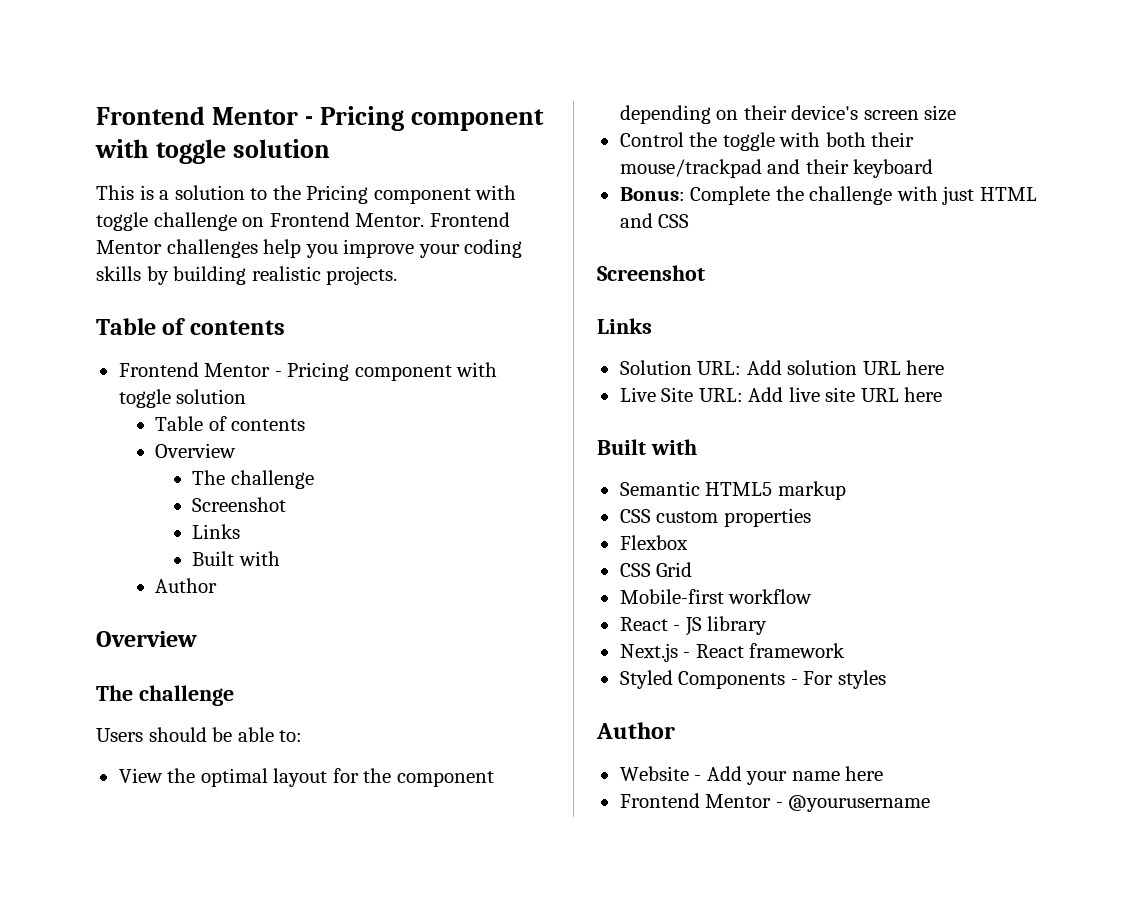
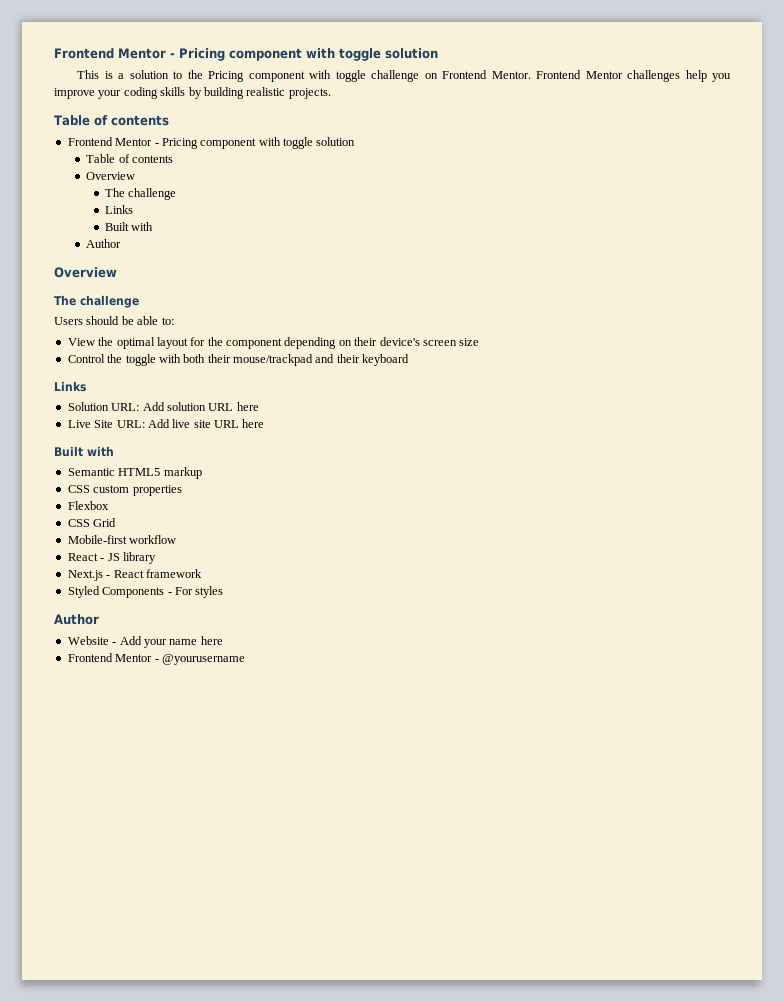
[192,497,287,512] // Screenshot -> (177, 194) none
[619,186,1037,205] [619,213,690,228] [597,265,705,281] // Bonus: Complete the challenge with just HTML and CSS // Screenshot -> (410, 360) none

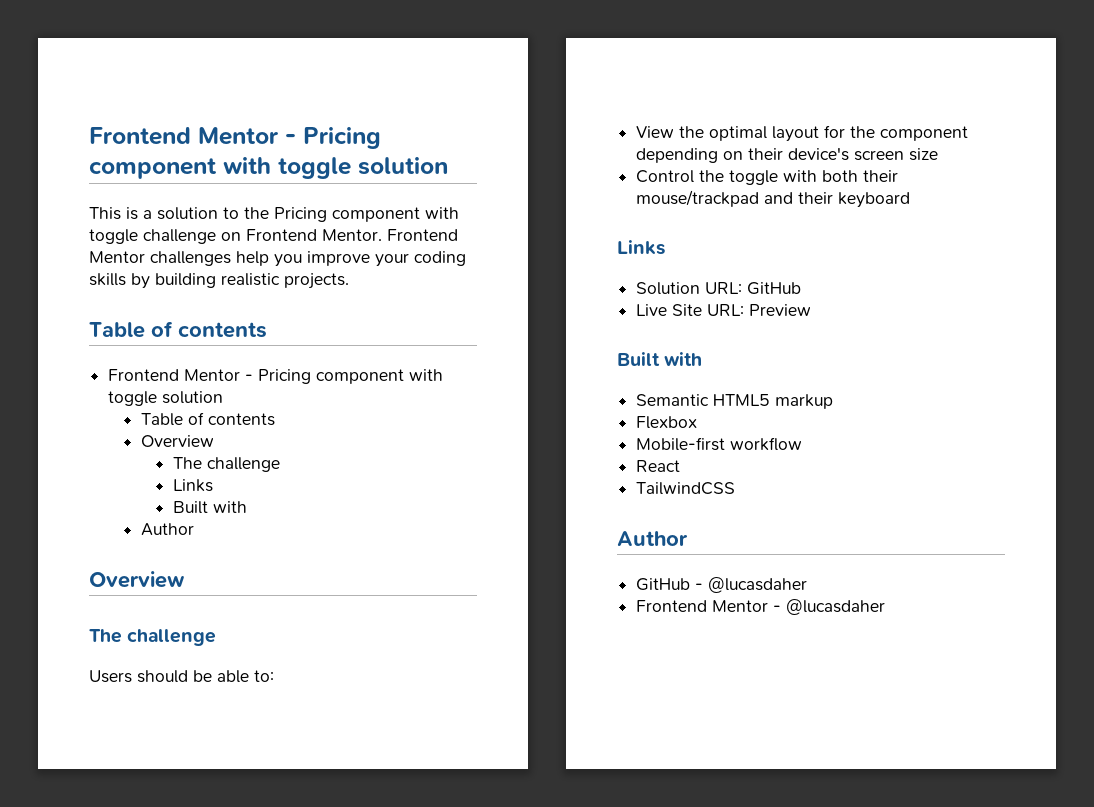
[142,402,259,411] Add solution URL here -> [747,282,802,295] GitHub
[147,419,265,428] Add live site URL here -> [749,304,812,316] Preview
[67,485,182,496] // CSS custom properties -> (834, 401) none
[67,518,117,527] // CSS Grid -> (698, 422) none
[100,552,156,564] [67,569,202,581] [67,586,224,598] [54,614,99,625] [67,636,223,648] [67,653,245,665] - JS library // Next.js - React framework // Styled Components - For styles // Author // Website - Add your name here // Frontend Mentor - @yourusername -> [636,482,736,495] [617,531,688,546] [636,577,808,593] [636,599,886,615] // TailwindCSS // Author // GitHub - @lucasdaher // Frontend Mentor - @lucasdaher

